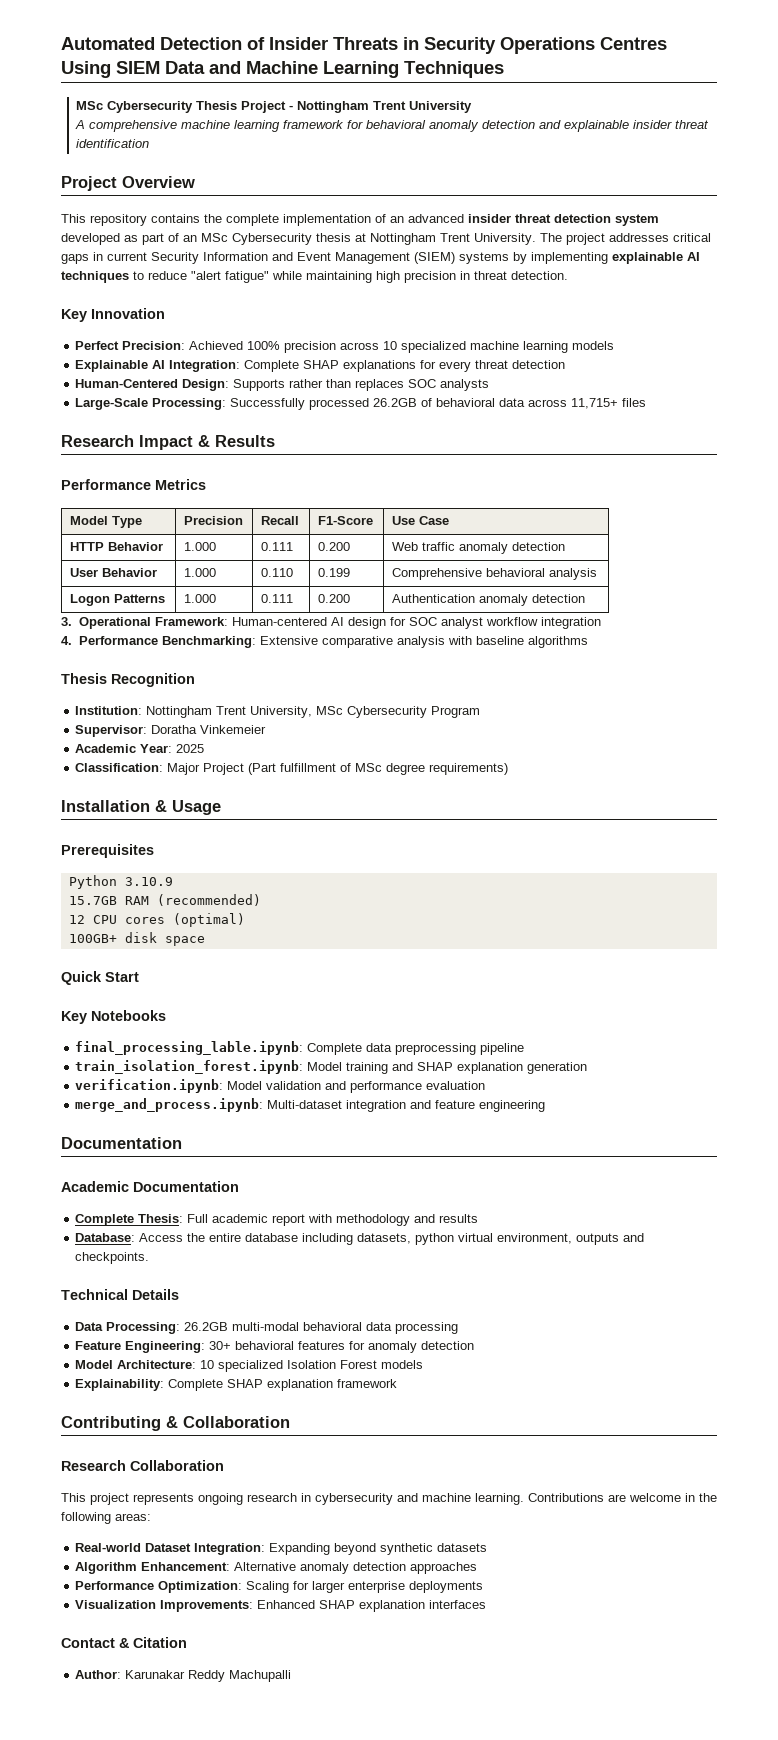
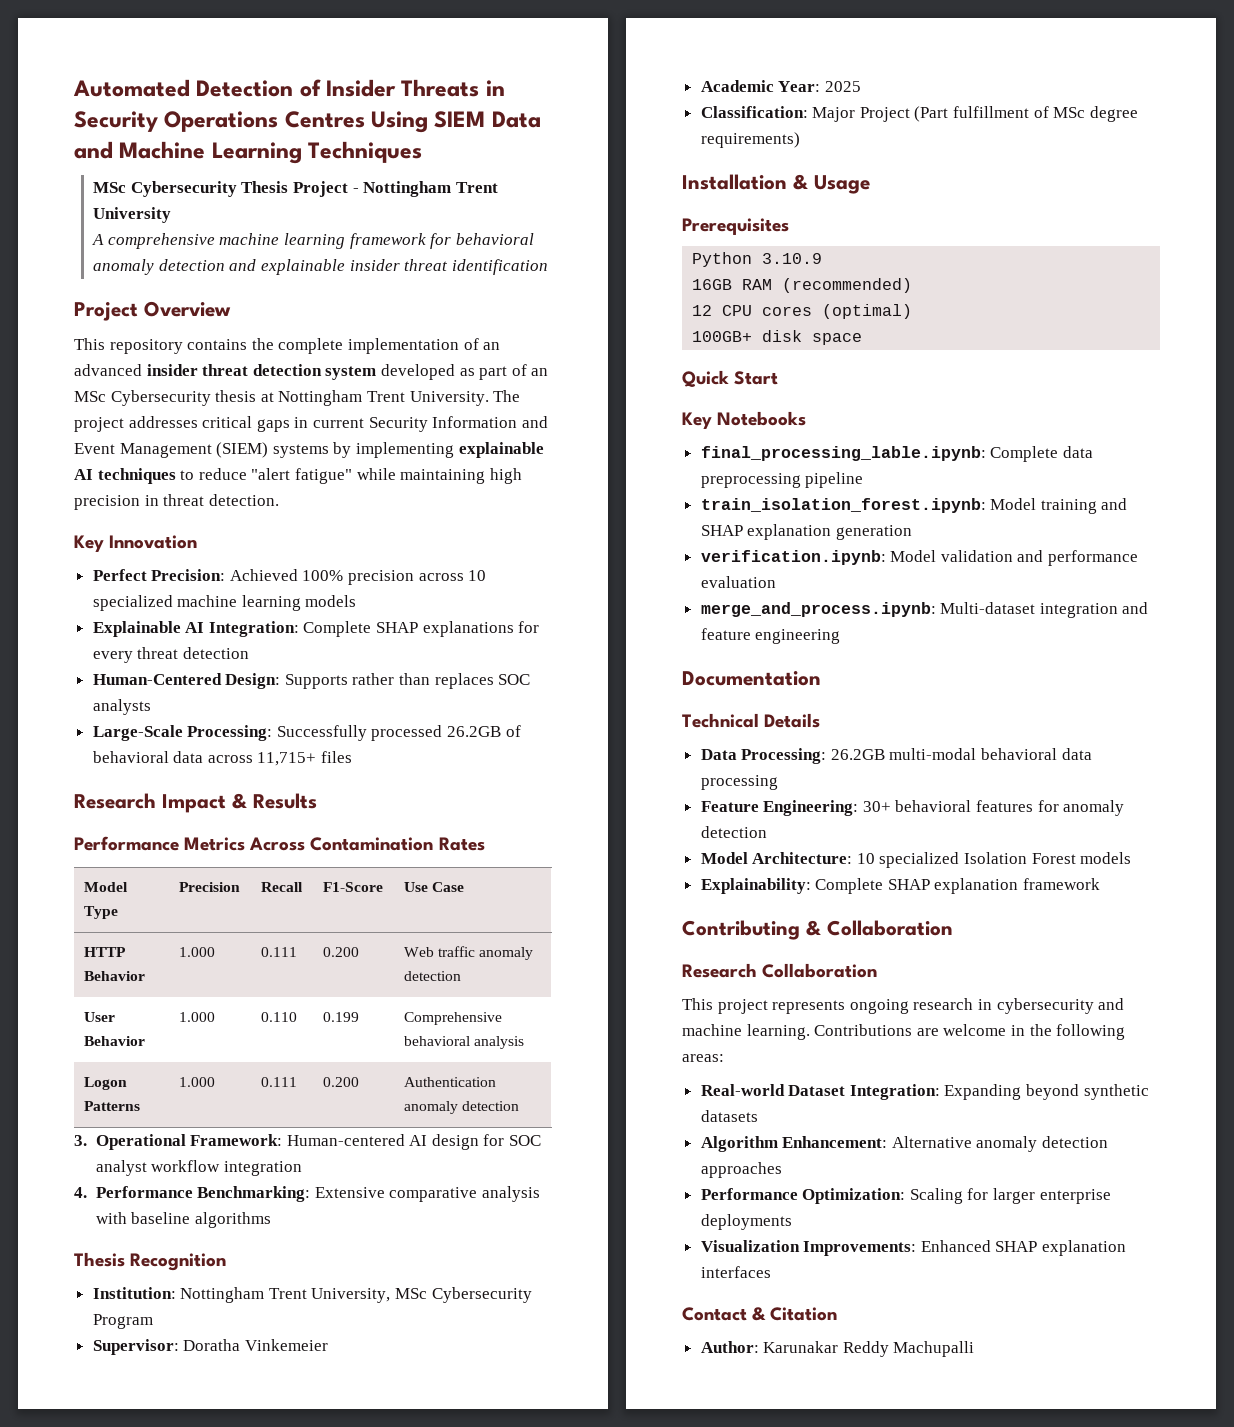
(206, 484) none -> [249,837,485,851] Across Contamination Rates
[68,896,117,905] 15.7GB -> [692,279,733,290] 16GB
[61,1181,239,1192] [75,1214,479,1226] [75,1233,645,1245] [75,1252,150,1264] // Academic Documentation // Complete Thesis: Full academic report with methodology and results // Database: Access the entire database including datasets, python virtual environment, outputs and checkpoints. -> (821, 678) none

